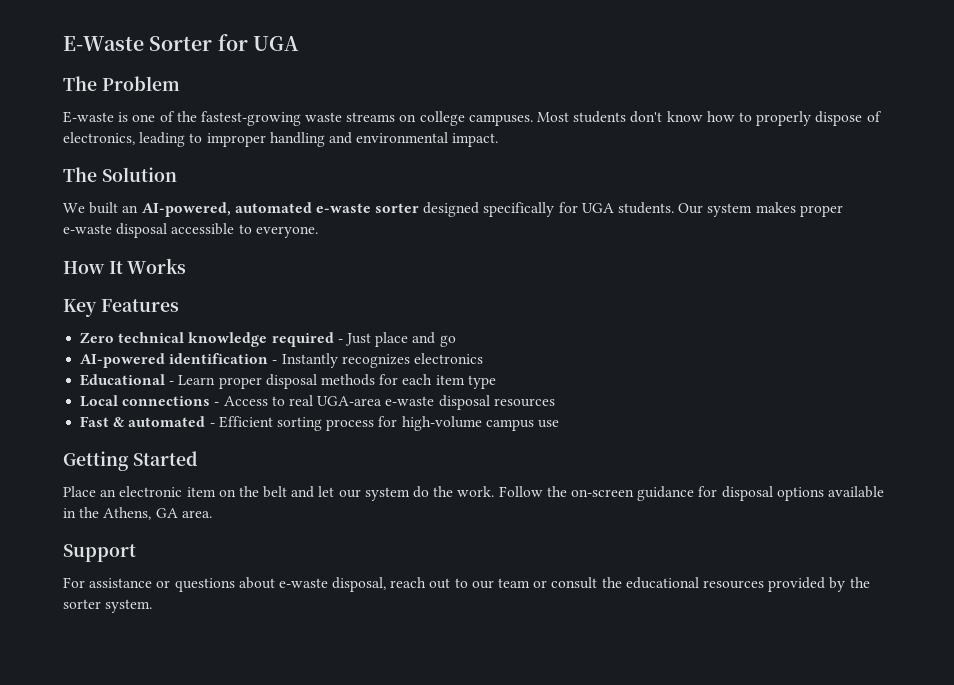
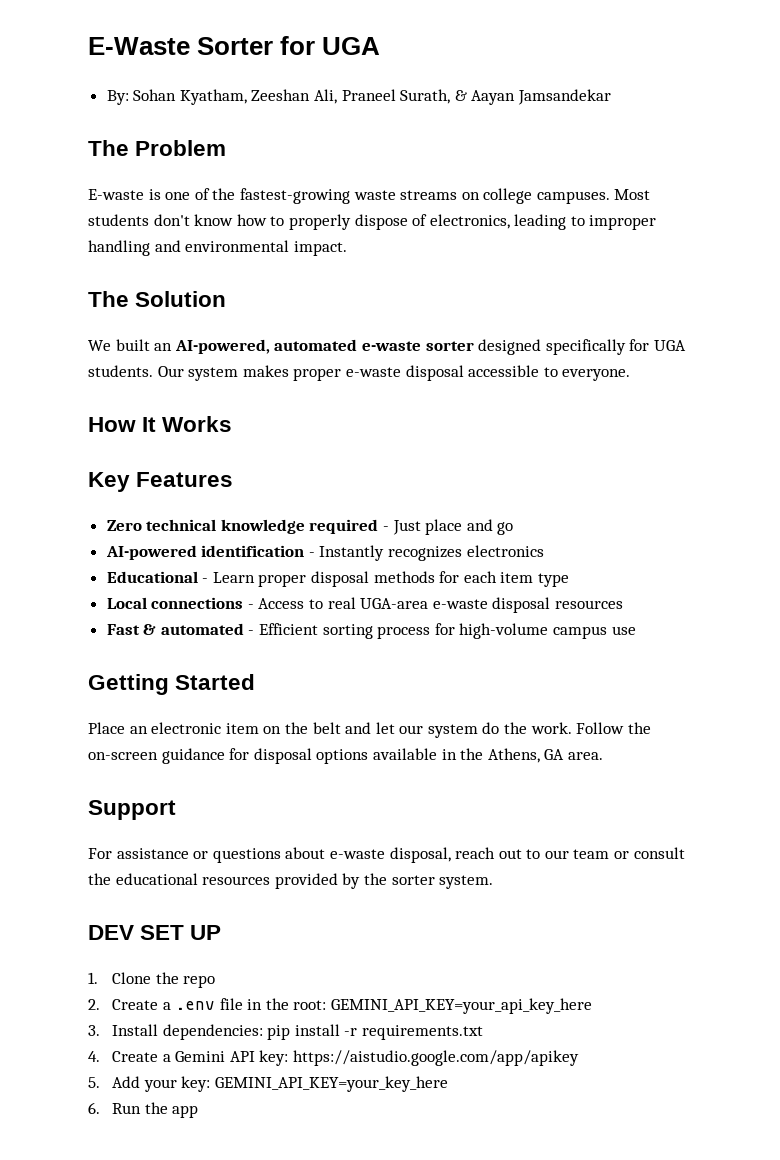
(299, 43) none -> [106,89,612,105] // By: Sohan Kyatham, Zeeshan Ali, Praneel Surath, & Aayan Jamsandekar
(153, 606) none -> [88,925,222,940] [88,972,216,988] [88,998,593,1014] [88,1024,483,1040] [88,1050,579,1066] [88,1076,448,1092] [88,1102,199,1118] // DEV SET UP // 1. Clone the repo // 2. Create a .env file in the root: GEMINI_API_KEY=your_api_key_here // 3. Install dependencies: pip install -r requirements.txt // 4. Create a Gemini API key: https://aistudio.google.com/app/apikey // 5. Add your key: GEMINI_API_KEY=your_key_here // 6. Run the app

